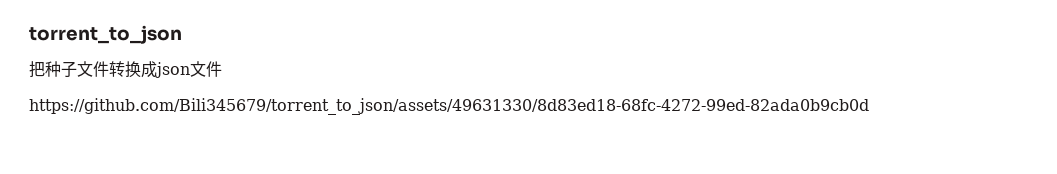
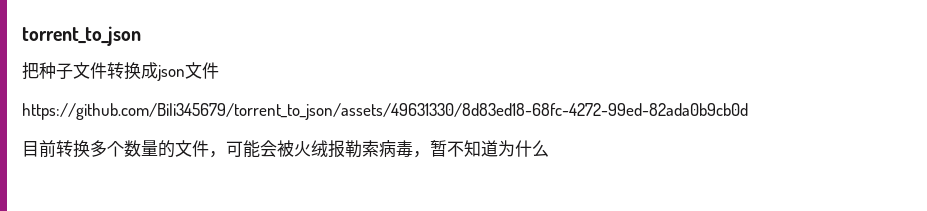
(869, 106) none -> [22,140,549,158] // 目前转换多个数量的文件，可能会被火绒报勒索病毒，暂不知道为什么

